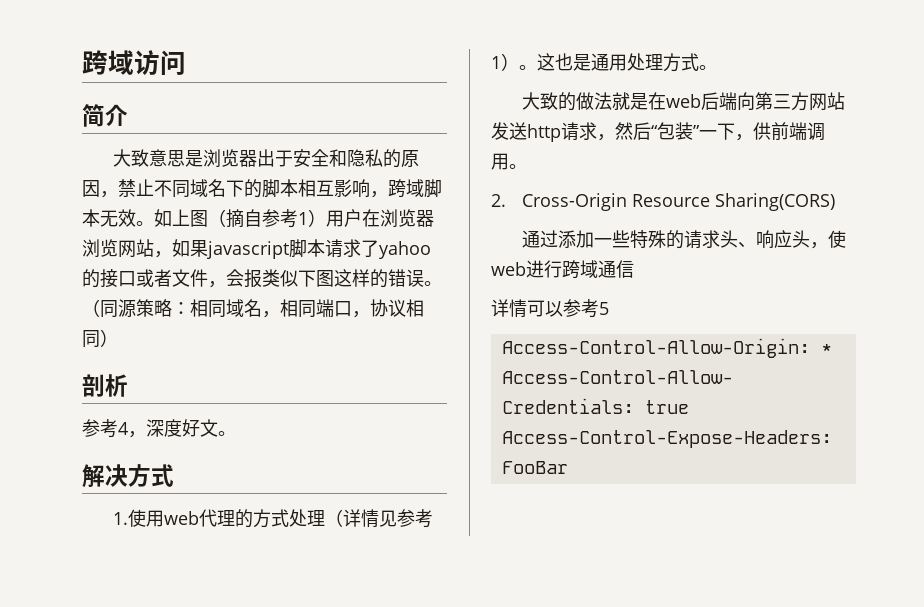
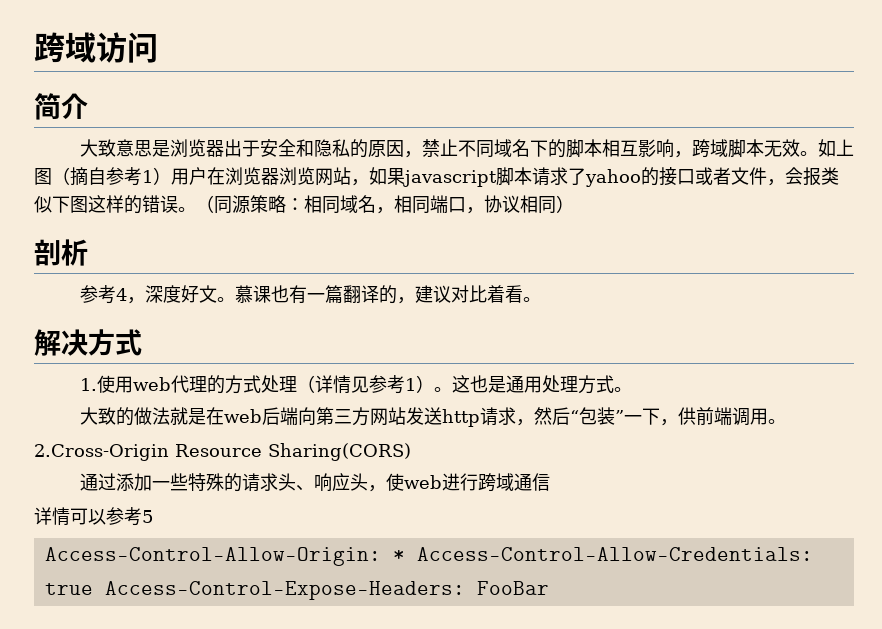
(236, 433) none -> [234,285,541,304] 慕课也有一篇翻译的，建议对比着看。
[491,193,628,211] 2. Cross-Origin -> [34,444,169,461] 2.Cross-Origin

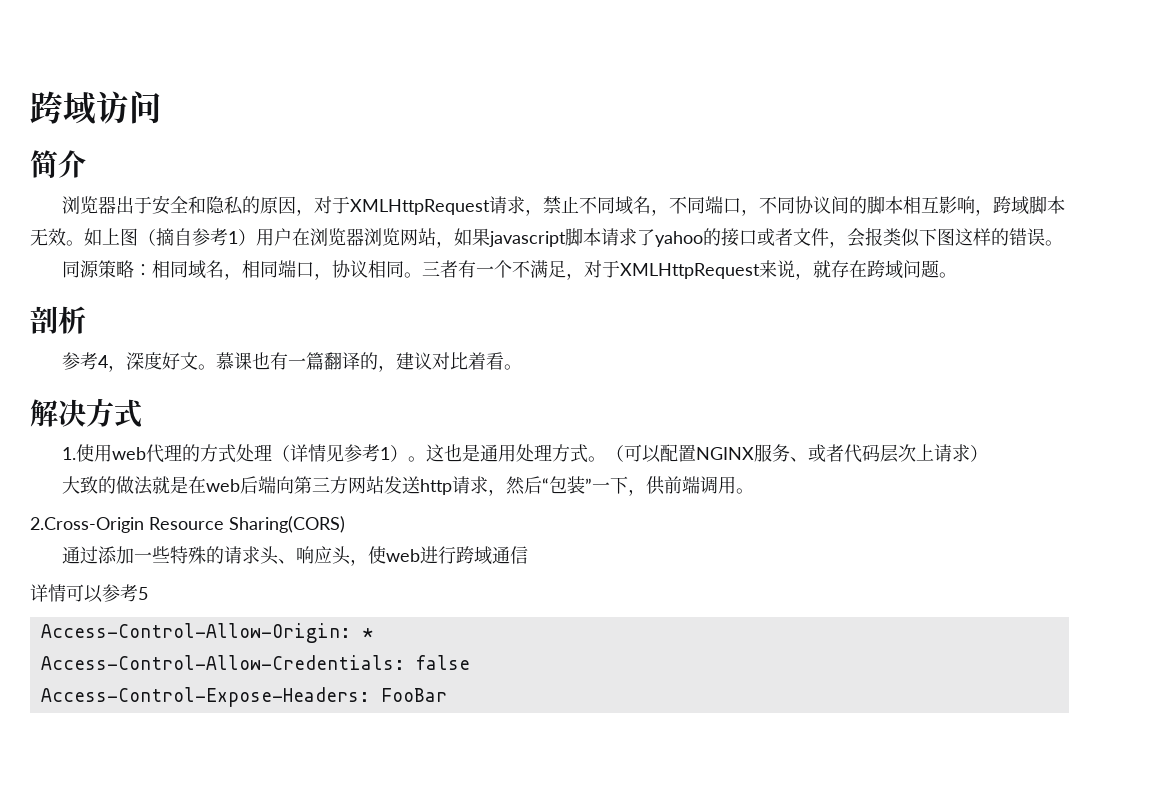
[79,139,170,157] 大致意思是 -> (86, 164) none
[421,139,548,158] 禁止不同域名下 -> [314,196,850,216] 对于XMLHttpRequest请求，禁止不同域名，不同端口，不同协议间
[196,195,214,213] （ -> (1063, 243) //
[556,195,574,213] ） -> [404,260,958,280] 。三者有一个不满足，对于XMLHttpRequest来说，就存在跨域问题。
(632, 389) none -> [606,444,989,463] （可以配置NGINX服务、或者代码层次上请求）
[416,547,813,561] [44,583,93,595] Access-Control-Allow-Credentials: true -> [40,655,470,670] // Access-Control-Allow-Credentials: false //

